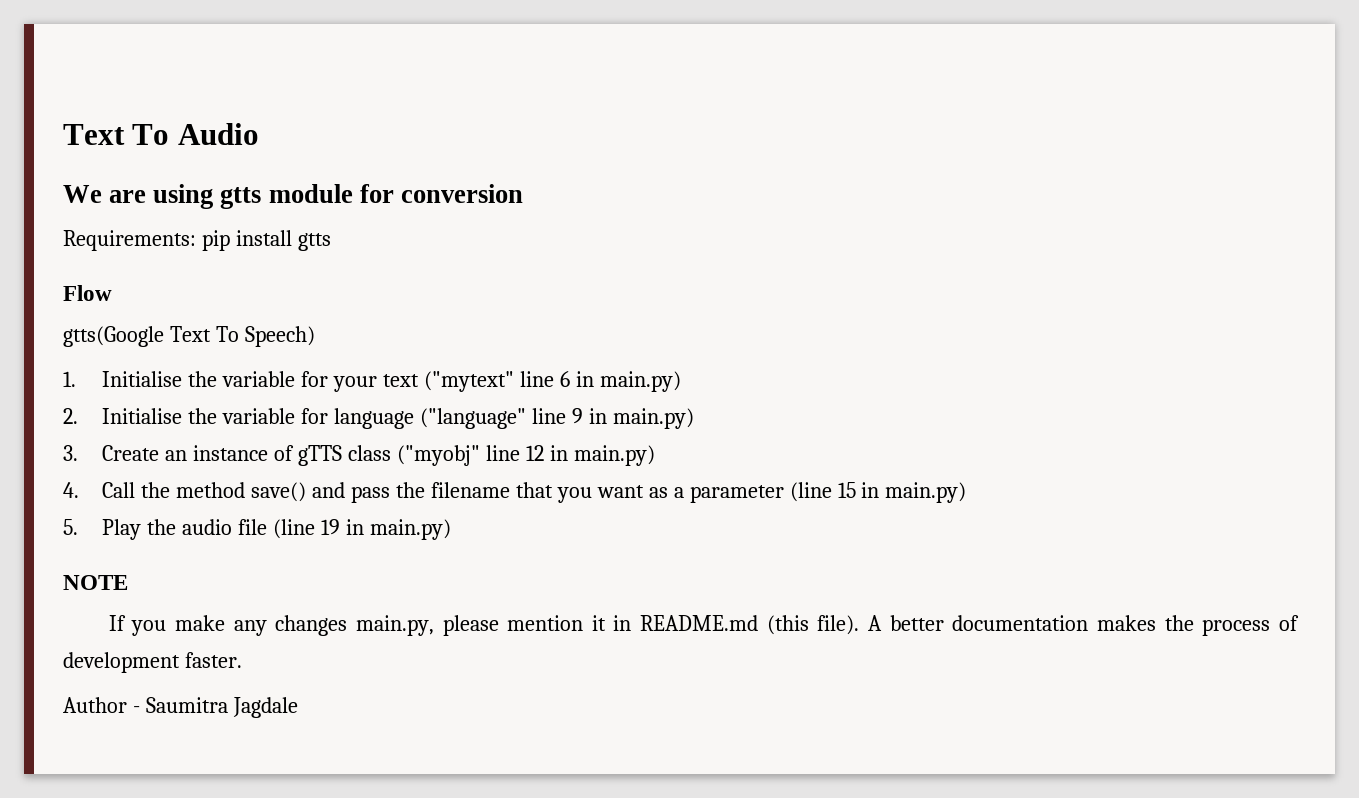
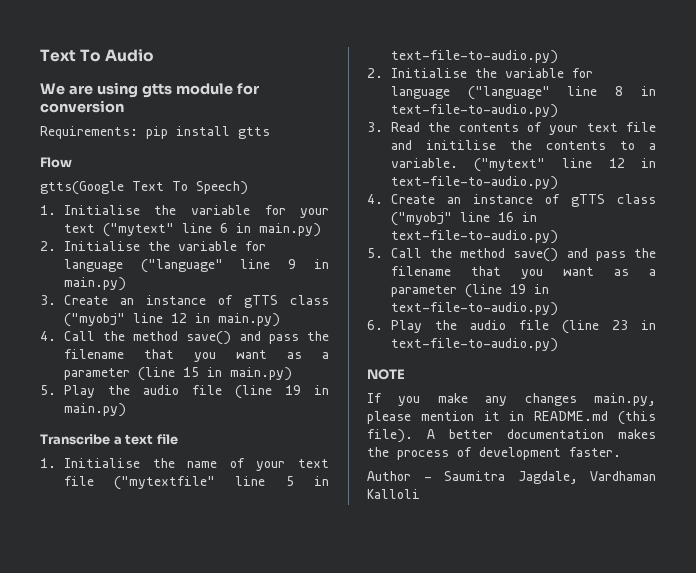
(451, 529) none -> [40,434,178,445] [40,458,329,471] [63,476,329,490] [390,50,558,64] [367,68,593,78] [390,86,656,100] [390,104,558,118] [367,122,656,135] [390,140,656,150] [390,158,656,172] [390,176,558,190] [367,194,656,207] [390,212,537,226] [390,230,558,244] [367,248,656,262] [390,266,656,279] [390,284,549,298] [390,302,558,316] [367,320,656,334] [390,338,558,352] // Transcribe a text file // 1. Initialise the name of your text file ("mytextfile" line 5 in text-file-to-audio.py) // 2. Initialise the variable for language ("language" line 8 in text-file-to-audio.py) // 3. Read the contents of your text file and initilise the contents to a variable. ("mytext" line 12 in text-file-to-audio.py) // 4. Create an instance of gTTS class ("myobj" line 16 in text-file-to-audio.py) // 5. Call the method save() and pass the filename that you want as a parameter (line 19 in text-file-to-audio.py) // 6. Play the audio file (line 23 in text-file-to-audio.py)
[232,697,298,718] Jagdale -> [517,471,656,484] [367,489,420,499] Jagdale, Vardhaman Kalloli

